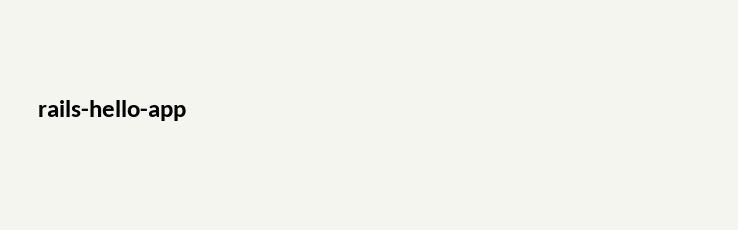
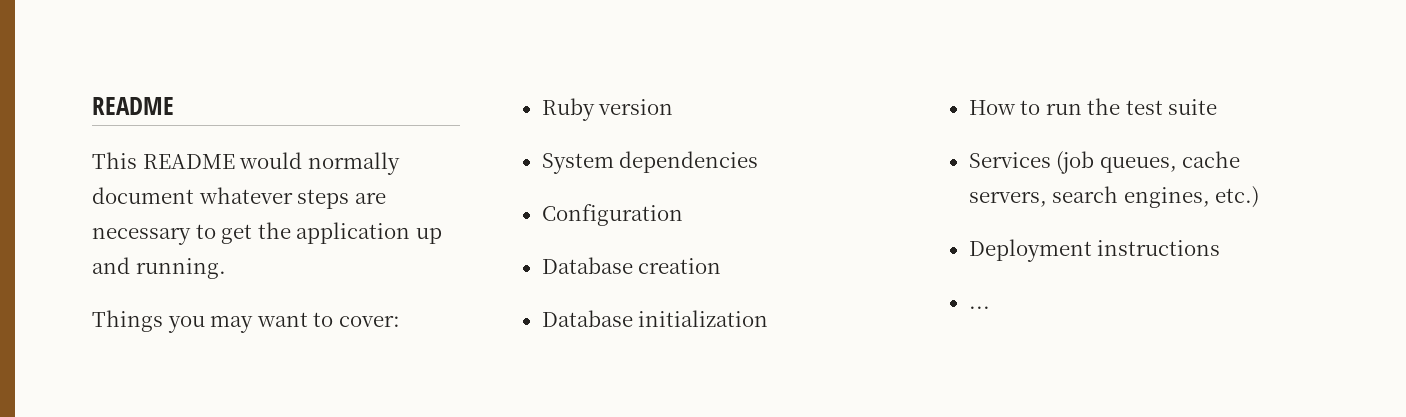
[38,100,186,121] rails-hello-app -> [92,97,174,115] [92,152,400,175] [92,187,386,209] [92,222,442,245] [92,257,226,279] [92,310,400,333] [541,98,674,121] [541,151,759,174] [541,204,683,226] [541,257,722,274] [541,310,769,327] [968,98,1218,115] [968,151,1241,174] [968,186,1260,208] [968,239,1221,262] [968,306,990,309] README // This README would normally document whatever steps are necessary to get the application up and running. // Things you may want to cover: // Ruby version // System dependencies // Configuration // Database creation // Database initialization // How to run the test suite // Services (job queues, cache servers, search engines, etc.) // Deployment instructions // ...

